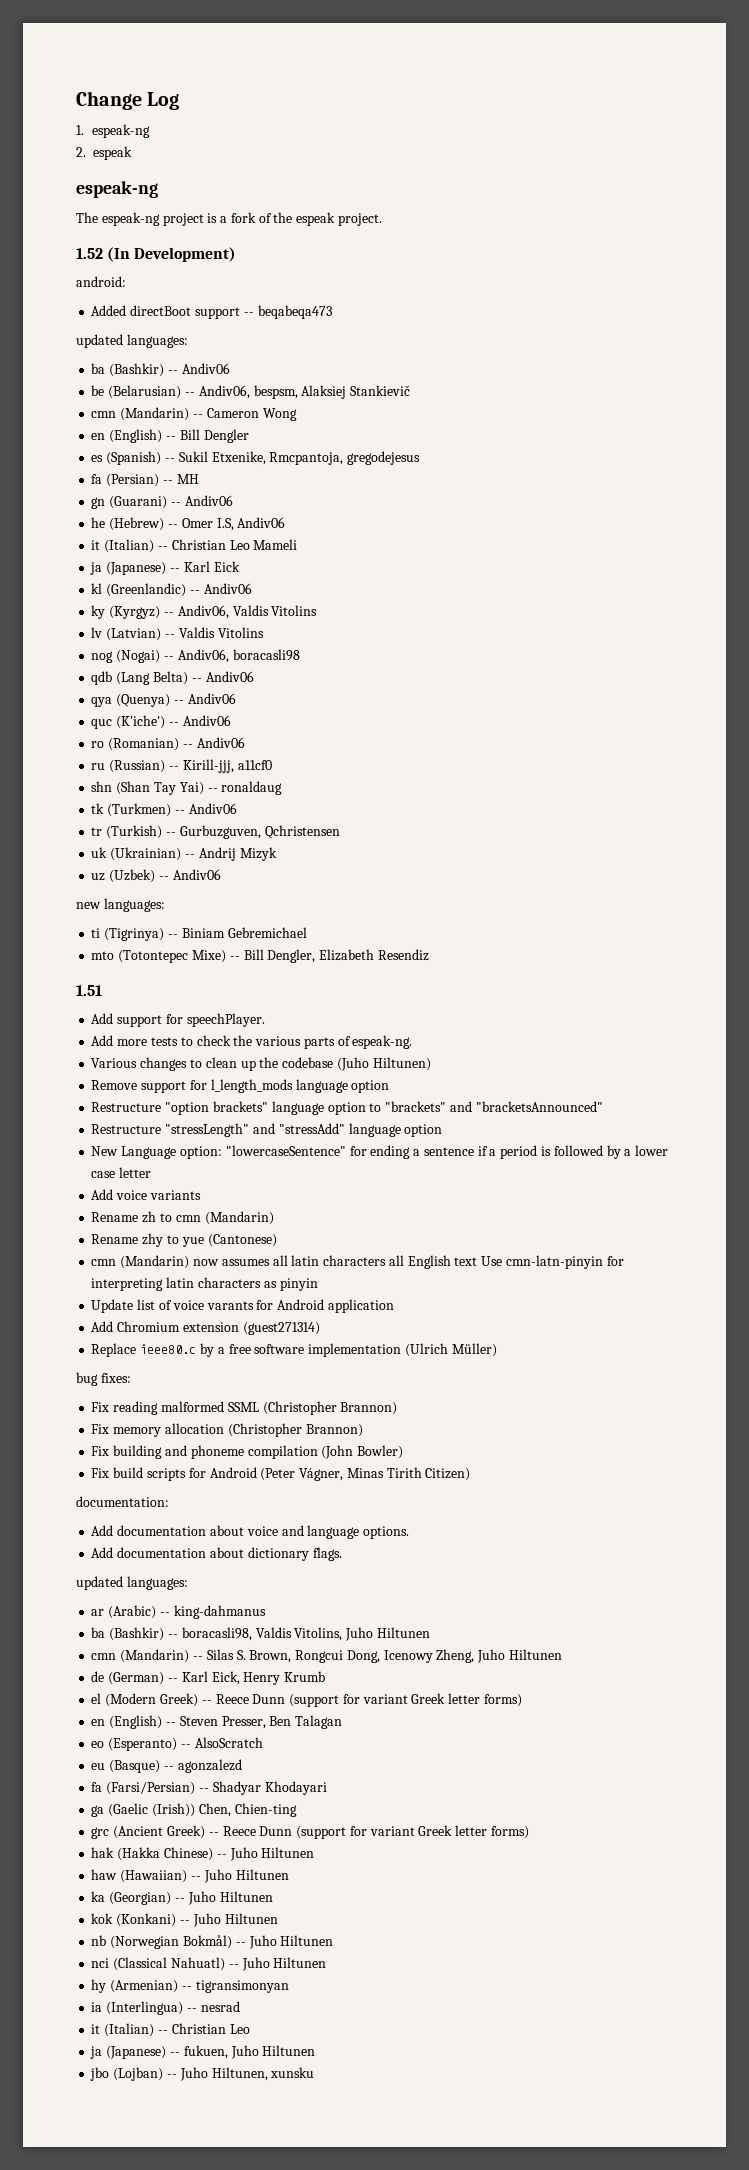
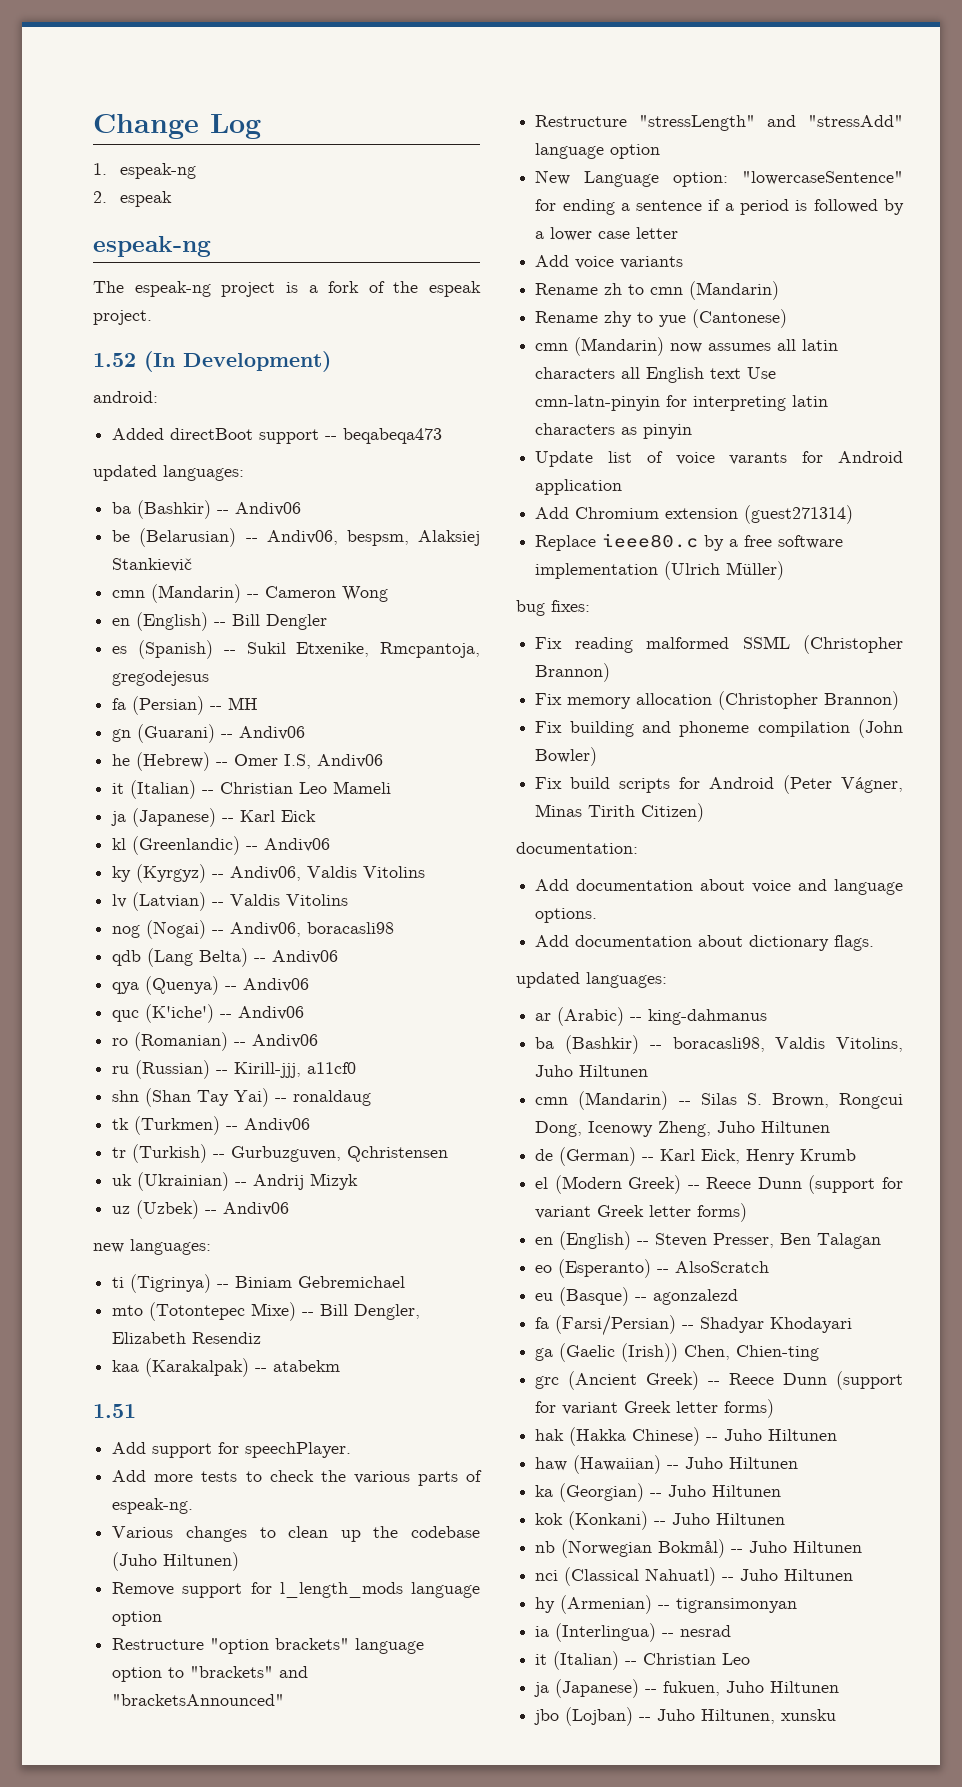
(429, 955) none -> [112,1358,341,1377] // kaa (Karakalpak) -- atabekm

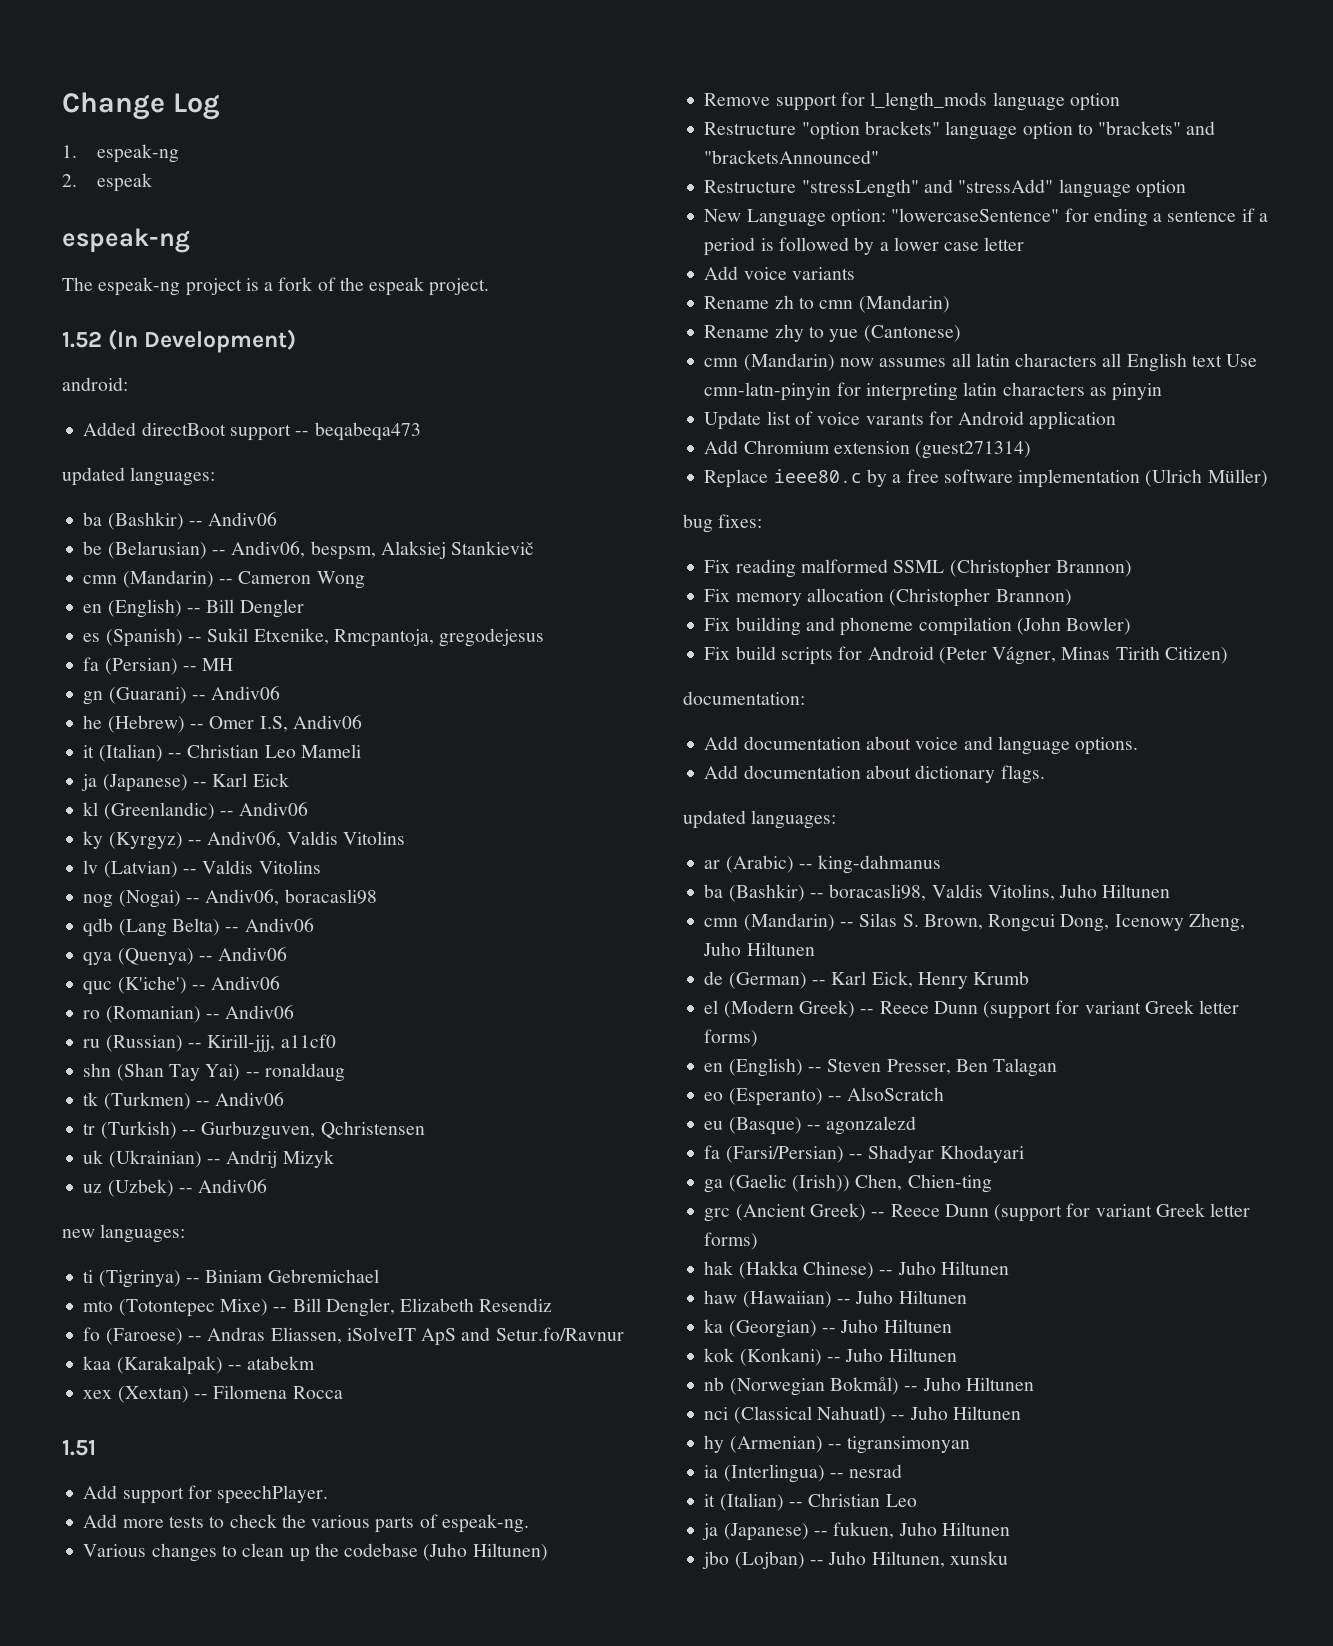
(262, 1338) none -> [83,1327,624,1346] // fo (Faroese) -- Andras Eliassen, iSolveIT ApS and Setur.fo/Ravnur
(341, 1366) none -> [83,1385,343,1403] // xex (Xextan) -- Filomena Rocca

